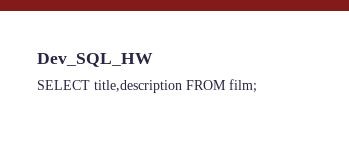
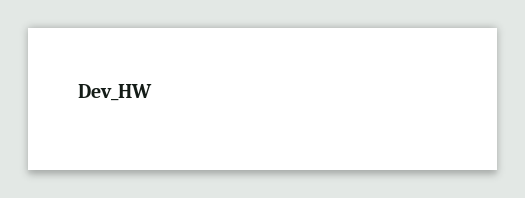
[37,53,153,67] [37,79,257,93] Dev_SQL_HW // SELECT title,description FROM film; -> [78,84,152,101] Dev_HW

